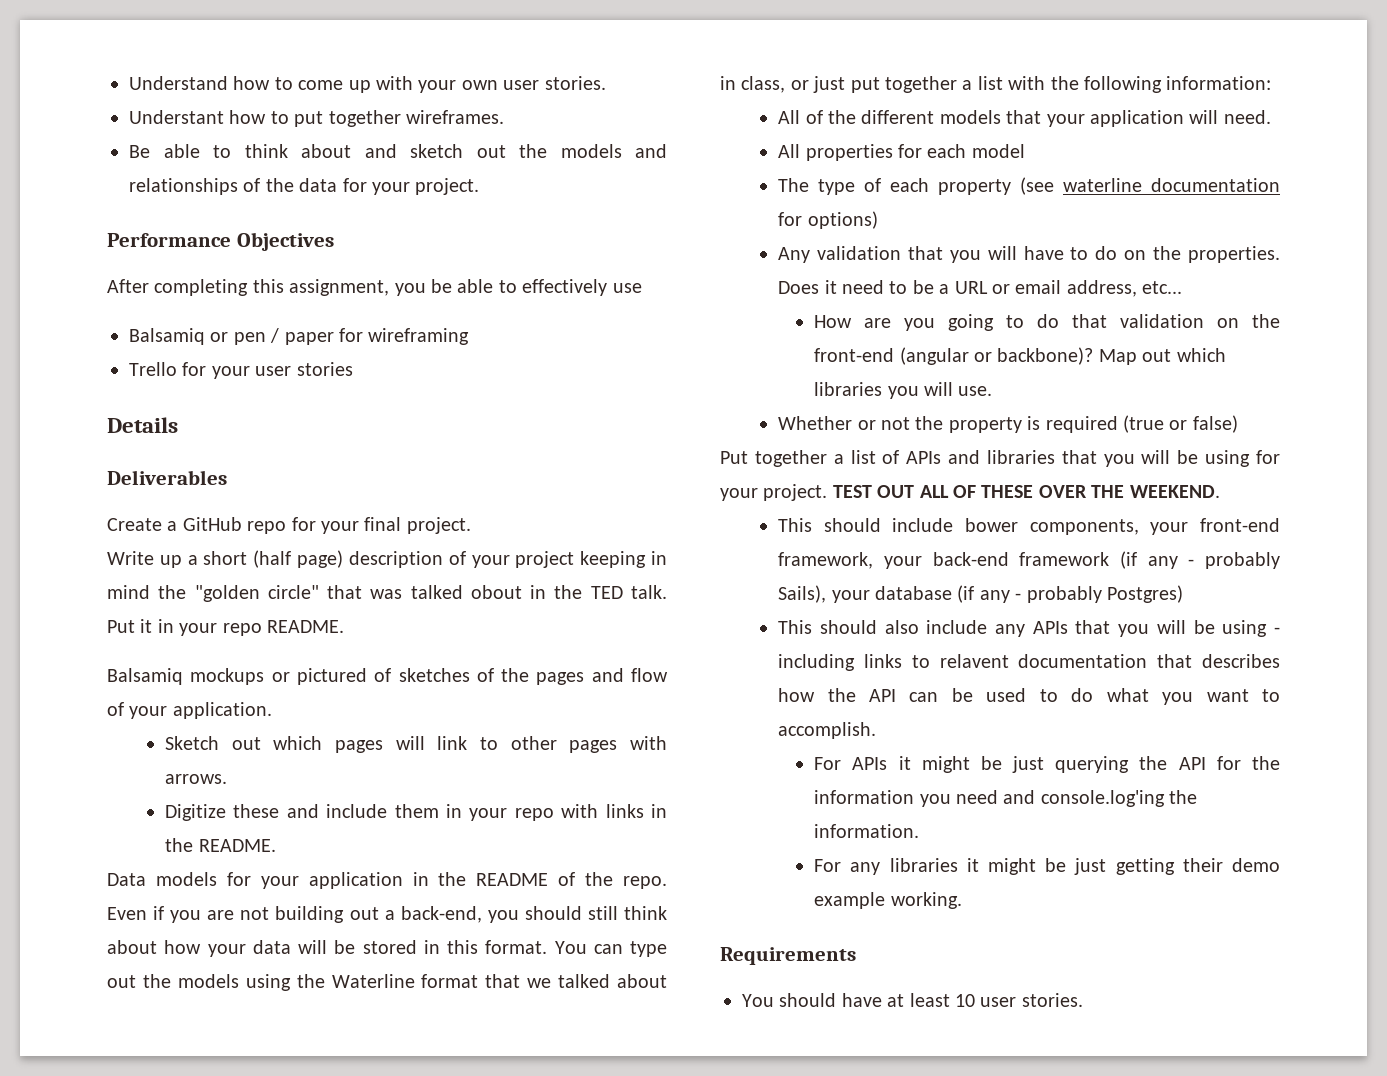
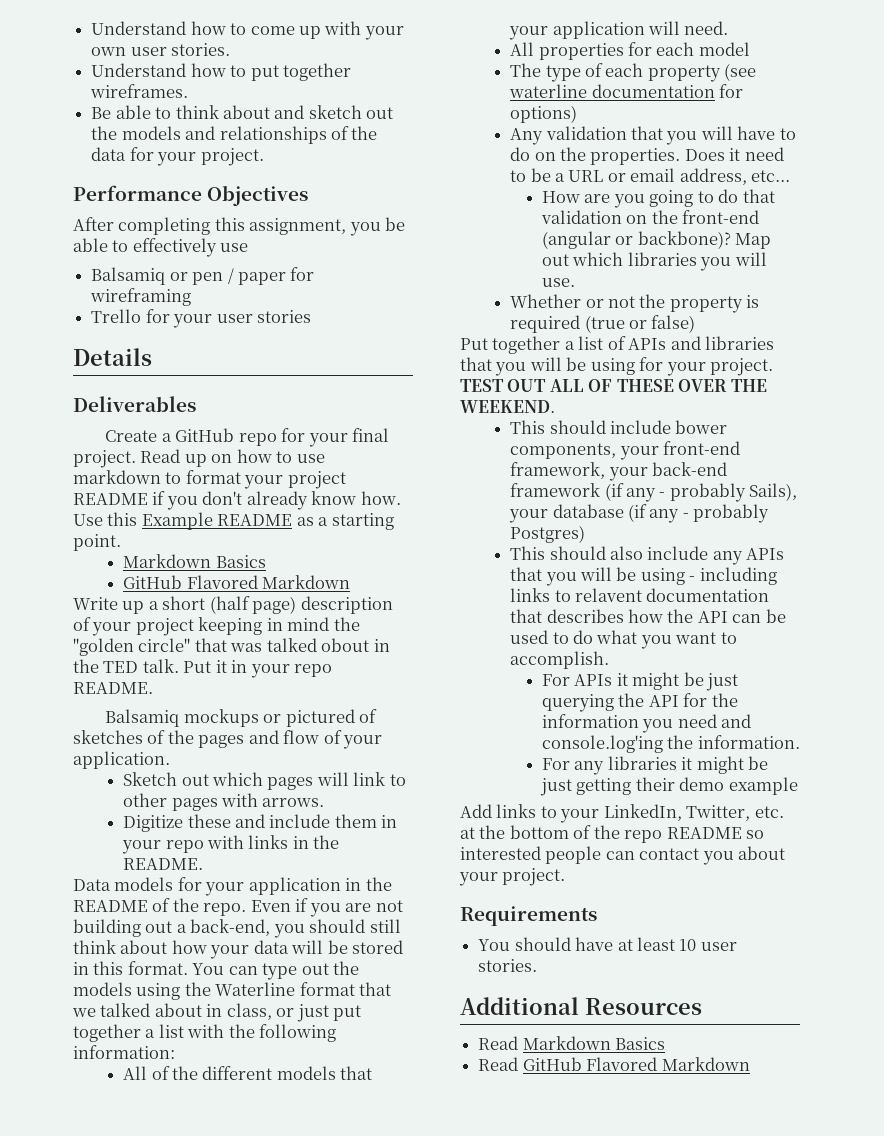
[129,110,224,124] Understant -> [91,63,187,77] Understand
(471, 525) none -> [140,449,325,467] [73,470,346,489] [73,491,401,510] [73,512,394,530] [73,534,121,551] [123,554,266,568] [123,575,350,589] Read up on how to use markdown to format your project README if you don't already know how. Use this Example README as a starting point. // Markdown Basics // GitHub Flavored Markdown
[890,892,962,909] working. -> [460,804,784,823] [460,825,765,843] [460,846,786,865] [459,868,566,886] // Add links to your LinkedIn, Twitter, etc. at the bottom of the repo README so interested people can contact you about your project.
(1083, 1000) none -> [460,997,702,1015] [478,1036,666,1050] [478,1057,750,1071] // Additional Resources // Read Markdown Basics // Read GitHub Flavored Markdown

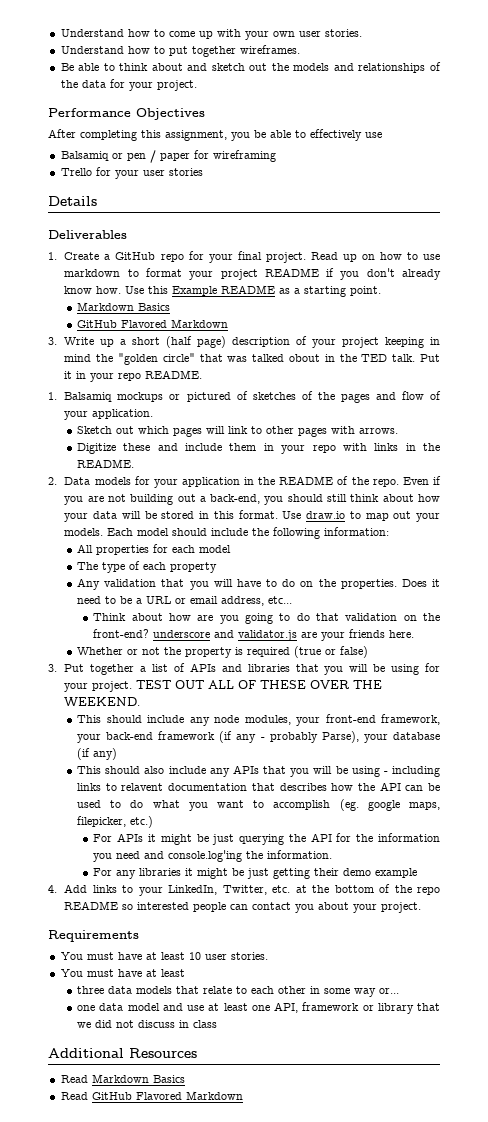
(196, 404) none -> [48,252,57,260] 1.
(350, 582) none -> [48,337,57,345] 3.
(153, 688) none -> [48,392,57,400] 1.
(204, 864) none -> [48,477,57,485] 2.
[192,961,360,980] [73,982,392,1000] [72,1003,362,1022] [73,1024,337,1042] [73,1045,175,1059] [123,1066,373,1080] [509,21,729,40] You can type out the models using the Waterline format that we talked about in class, or just put together a list with the following information: // All of the different models that your application will need. -> [282,511,441,522] [64,527,390,539] Use draw.io to map out your models. Each model should include the following information:
[724,63,757,81] [509,84,743,98] [510,105,578,123] (see waterline documentation for options) -> (218, 567) none
[541,191,580,203] How -> [93,613,192,621] Think about how
[682,210,760,224] [541,231,772,249] [541,252,767,271] [541,278,575,287] front-end (angular or backbone)? Map out which libraries you will use. -> [93,629,415,641] front-end? underscore and validator.js are your friends here.
(696, 324) none -> [48,664,57,672] 3.
[675,420,728,434] [510,443,617,459] bower components, -> [189,715,291,726] any node modules,
[749,483,798,501] Sails), -> [321,731,359,743] Parse),
[649,504,770,523] [510,525,586,543] any - probably Postgres) -> [93,748,118,760] any)
[510,651,610,669] accomplish. -> [273,799,441,811] [77,816,154,828] accomplish (eg. google maps, filepicker, etc.)
(798, 786) none -> [48,885,57,893] 4.
[514,937,571,951] should -> [86,952,114,960] must
(538, 965) none -> [60,969,185,977] [77,986,400,997] [77,1002,440,1014] [77,1020,218,1028] // You must have at least // three data models that relate to each other in some way or... // one data model and use at least one API, framework or library that we did not discuss in class

